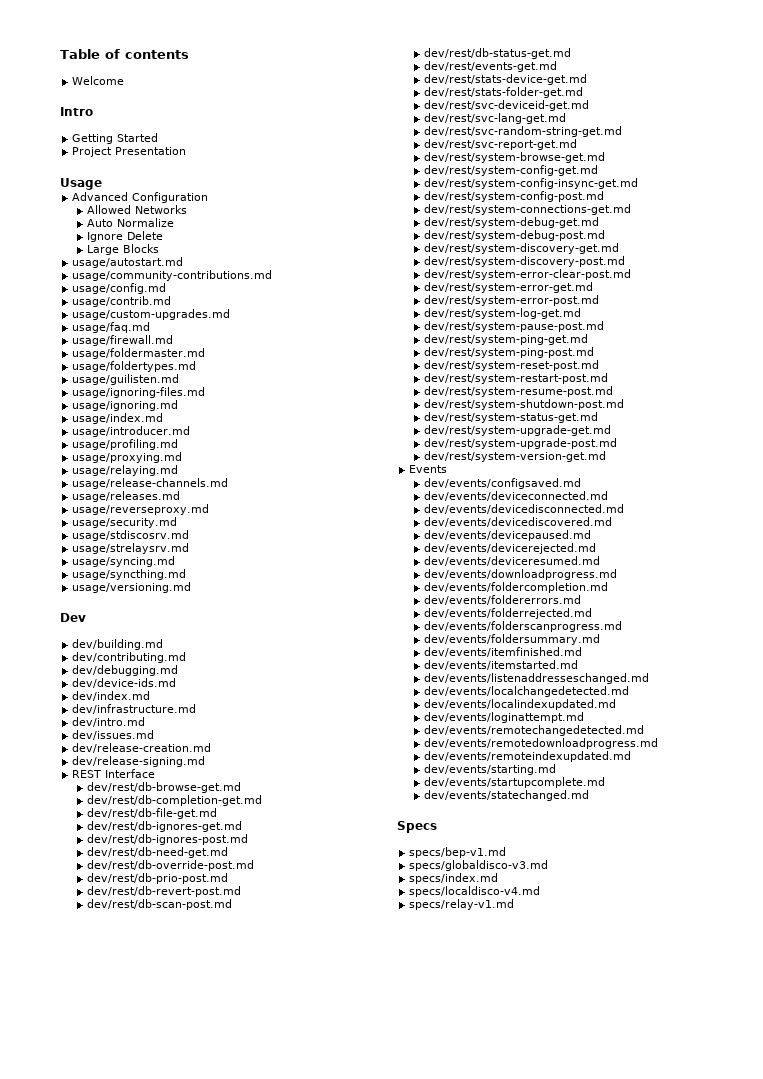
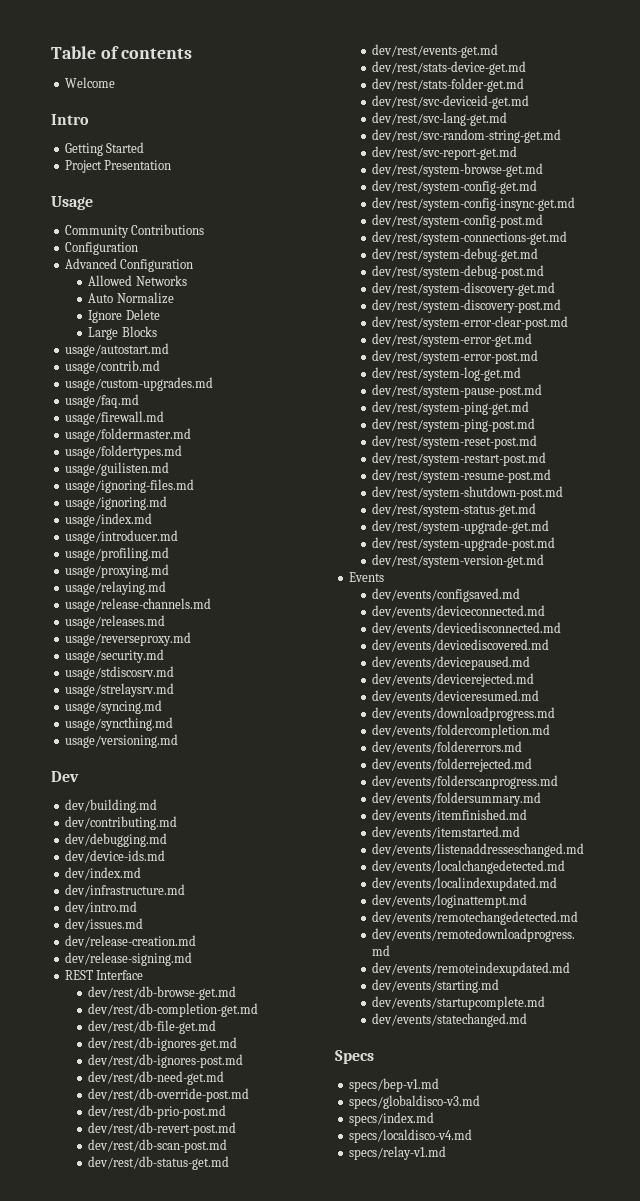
(102, 184) none -> [64,224,205,238] [64,242,138,255] // Community Contributions // Configuration
[72,270,273,281] [72,283,167,294] // usage/community-contributions.md // usage/config.md -> (169, 350) none

